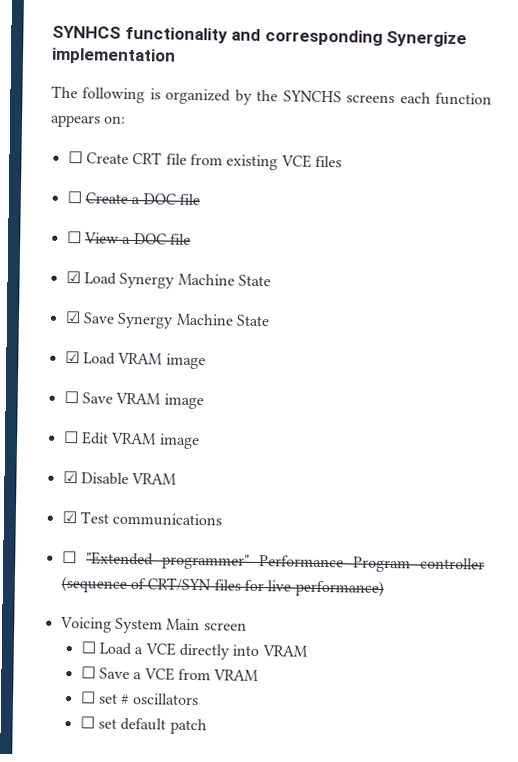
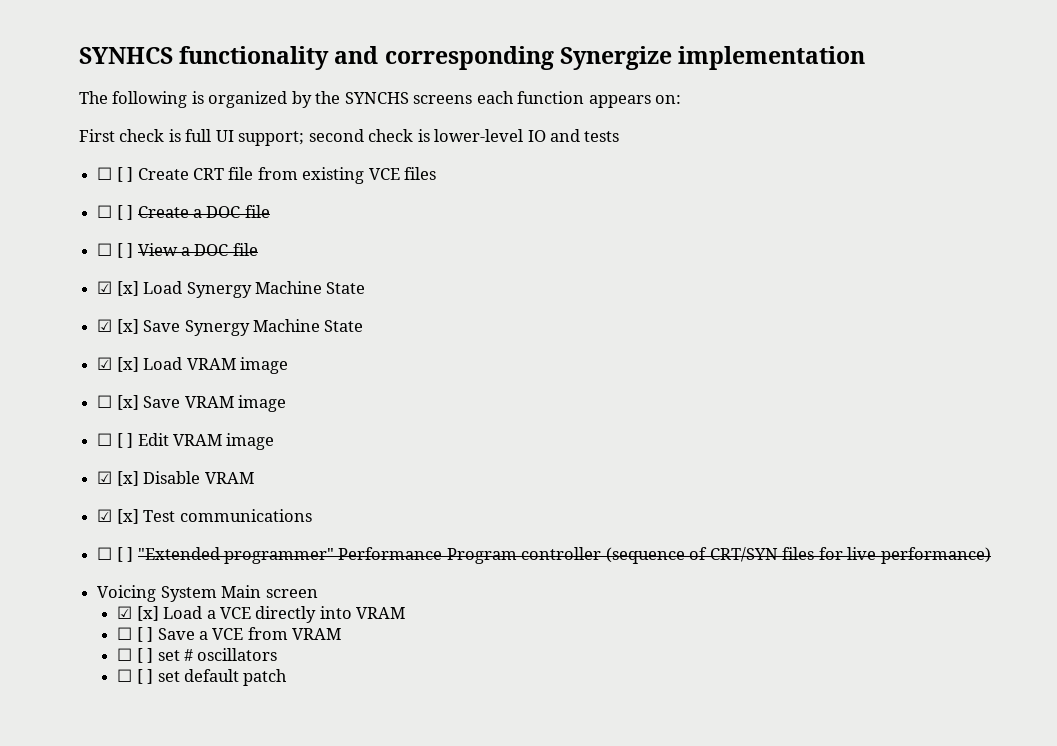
[67,150,83,164] // ☐ -> [79,129,620,146] [97,167,134,182] // First check is full UI support; second check is lower-level IO and tests // ☐ [ ]
(82, 197) none -> [116,205,134,220] [ ]
(82, 237) none -> [116,243,134,258] [ ]
(81, 277) none -> [116,281,139,296] [x]
(81, 317) none -> [116,319,139,334] [x]
(80, 357) none -> [116,357,139,372] [x]
(79, 397) none -> [116,395,139,410] [x]
(79, 437) none -> [116,433,134,448] [ ]
(78, 477) none -> [116,471,139,486] [x]
(77, 517) none -> [116,509,139,524] [x]
(77, 557) none -> [116,547,134,562] [ ]
[80,641,96,654] ☐ -> [117,606,159,621] ☑ [x]
(96, 672) none -> [136,627,154,642] [ ]
(96, 697) none -> [136,648,154,663] [ ]
(95, 722) none -> [136,669,154,684] [ ]

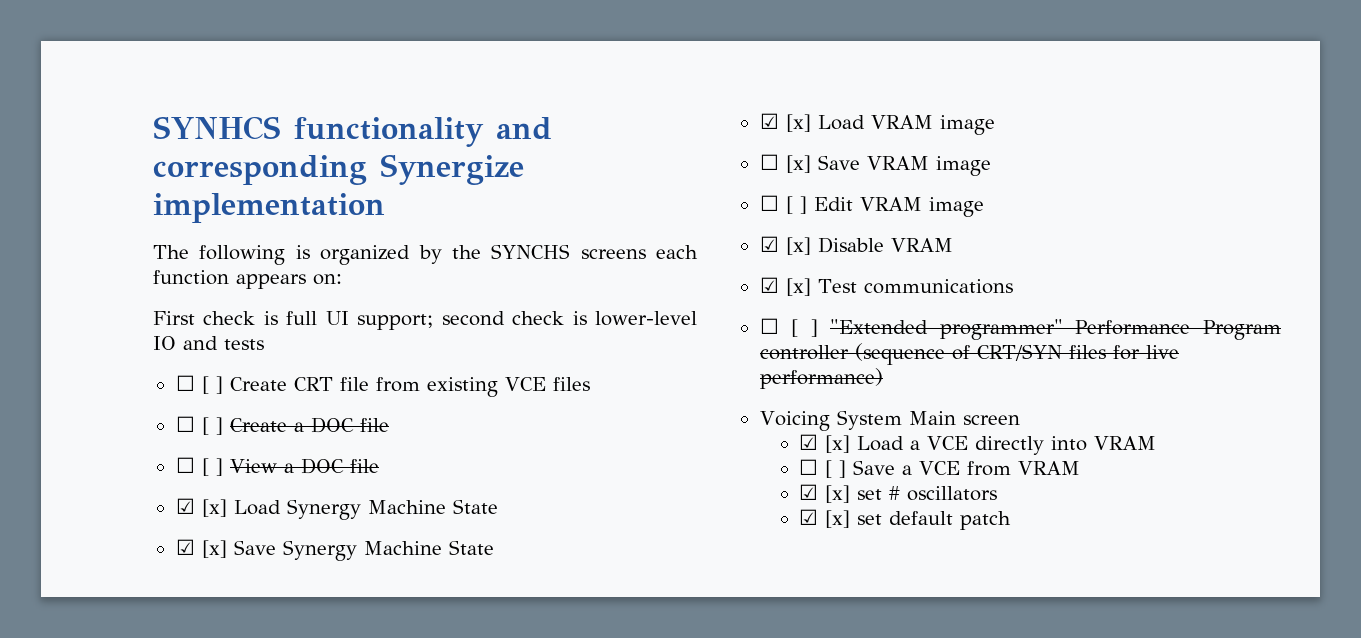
[117,648,154,663] ☐ [ ] -> [799,484,851,503] ☑ [x]
[117,669,154,684] ☐ [ ] -> [799,509,851,528] ☑ [x]

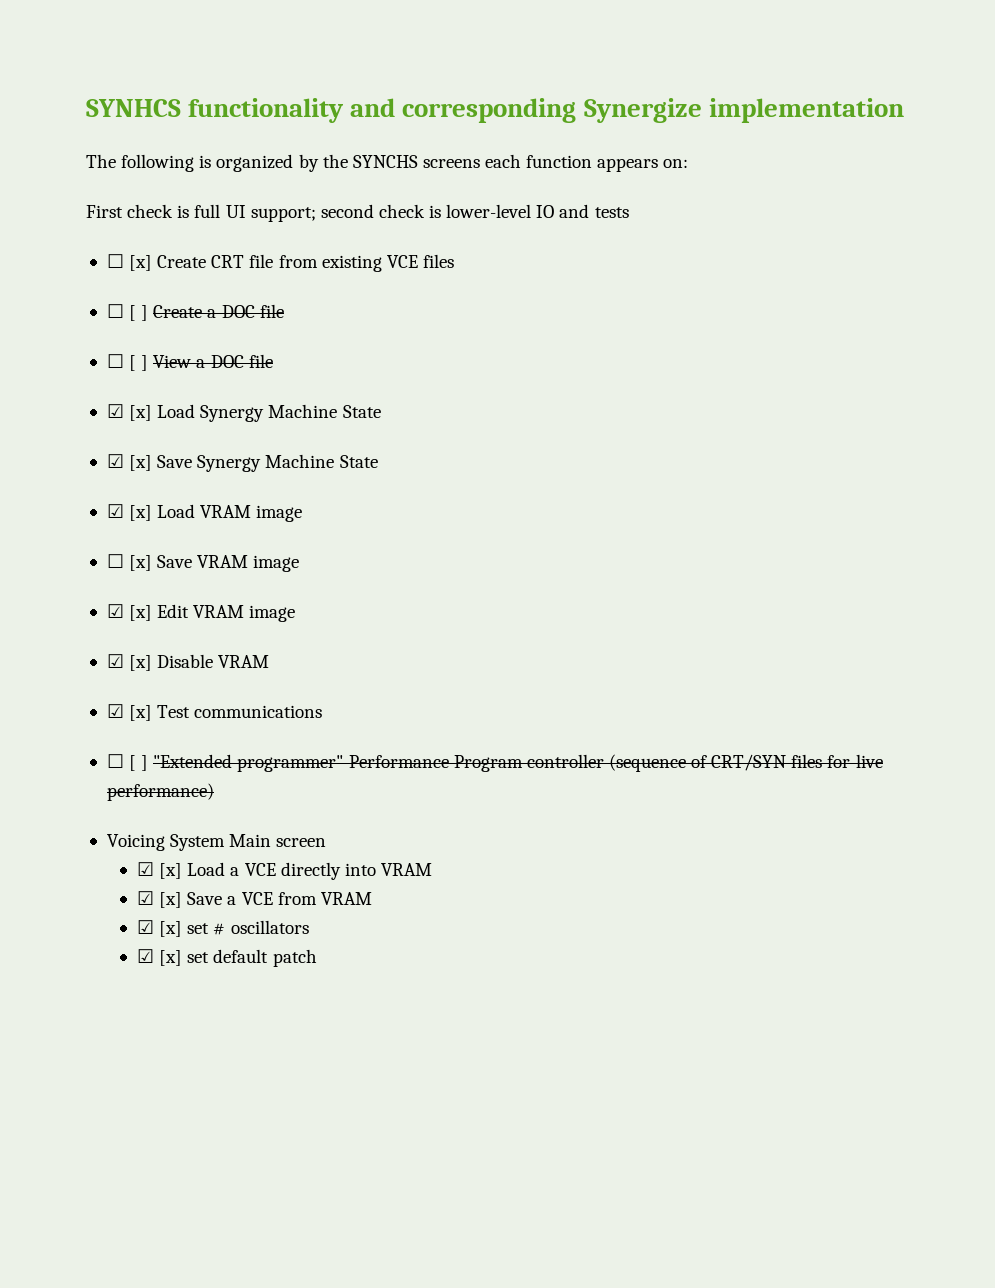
[201,376,223,394] [ ] -> [129,255,153,271] [x]
[759,195,807,214] ☐ [ ] -> [106,604,153,621] ☑ [x]
[799,459,847,478] ☐ [ ] -> [137,891,183,908] ☑ [x]

